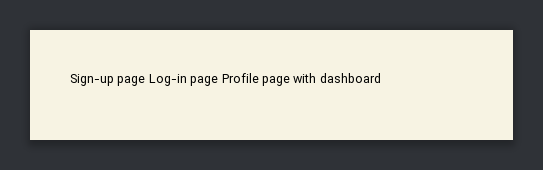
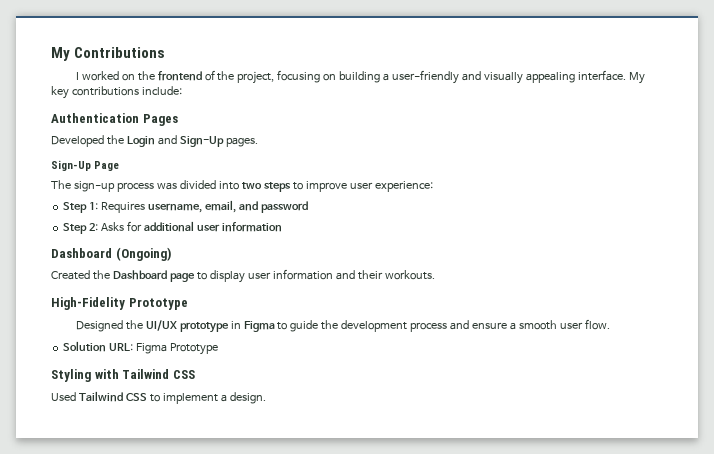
[70,73,381,86] Sign-up page Log-in page Profile page with dashboard -> [51,47,166,61] [75,70,646,84] [51,86,182,99] [51,113,178,126] [51,135,258,147] [51,160,119,171] [51,180,433,192] [63,200,308,213] [63,221,282,234] [51,247,171,261] [51,269,435,283] [51,297,188,310] [75,319,611,333] [63,341,219,355] [51,369,195,382] [51,391,266,404] My Contributions // I worked on the frontend of the project, focusing on building a user-friendly and visually appealing interface. My key contributions include: // Authentication Pages // Developed the Login and Sign-Up pages. // Sign-Up Page // The sign-up process was divided into two steps to improve user experience: // Step 1: Requires username, email, and password // Step 2: Asks for additional user information // Dashboard (Ongoing) // Created the Dashboard page to display user information and their workouts. // High-Fidelity Prototype // Designed the UI/UX prototype in Figma to guide the development process and ensure a smooth user flow. // Solution URL: Figma Prototype // Styling with Tailwind CSS // Used Tailwind CSS to implement a design.

